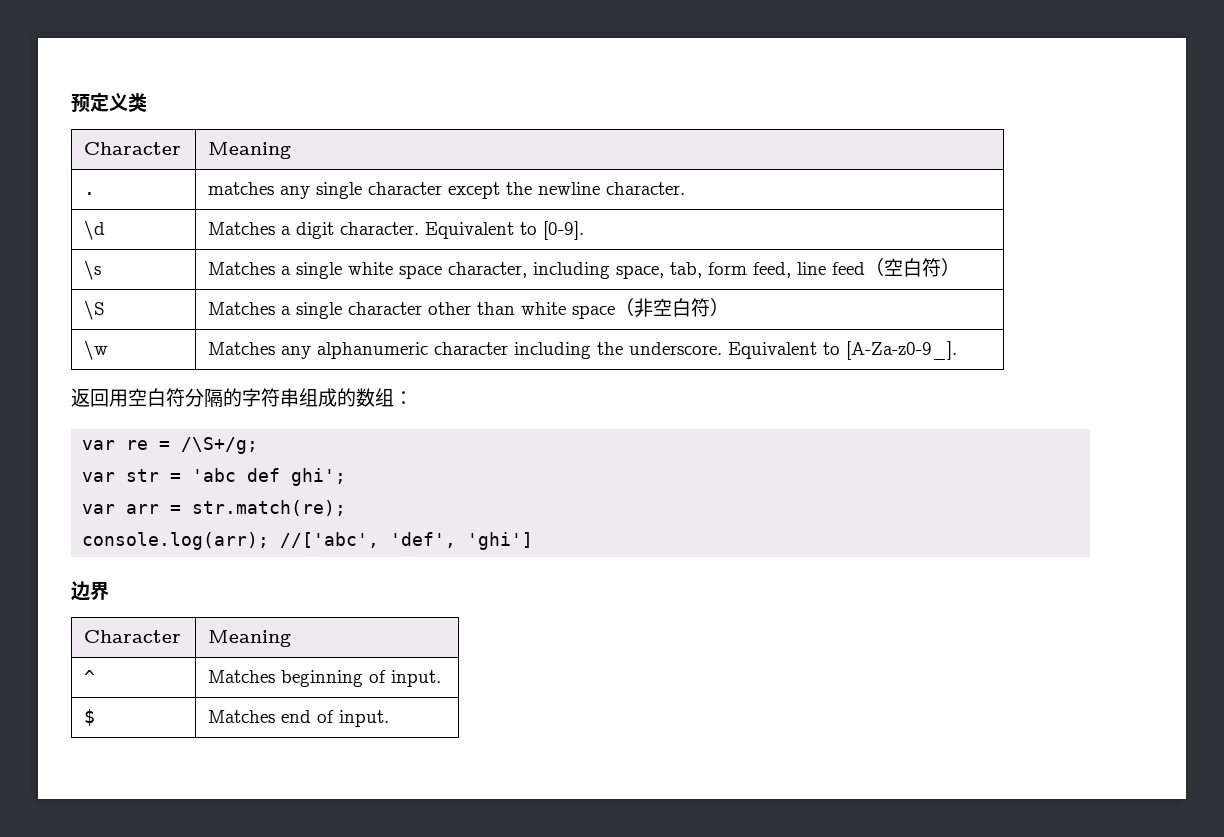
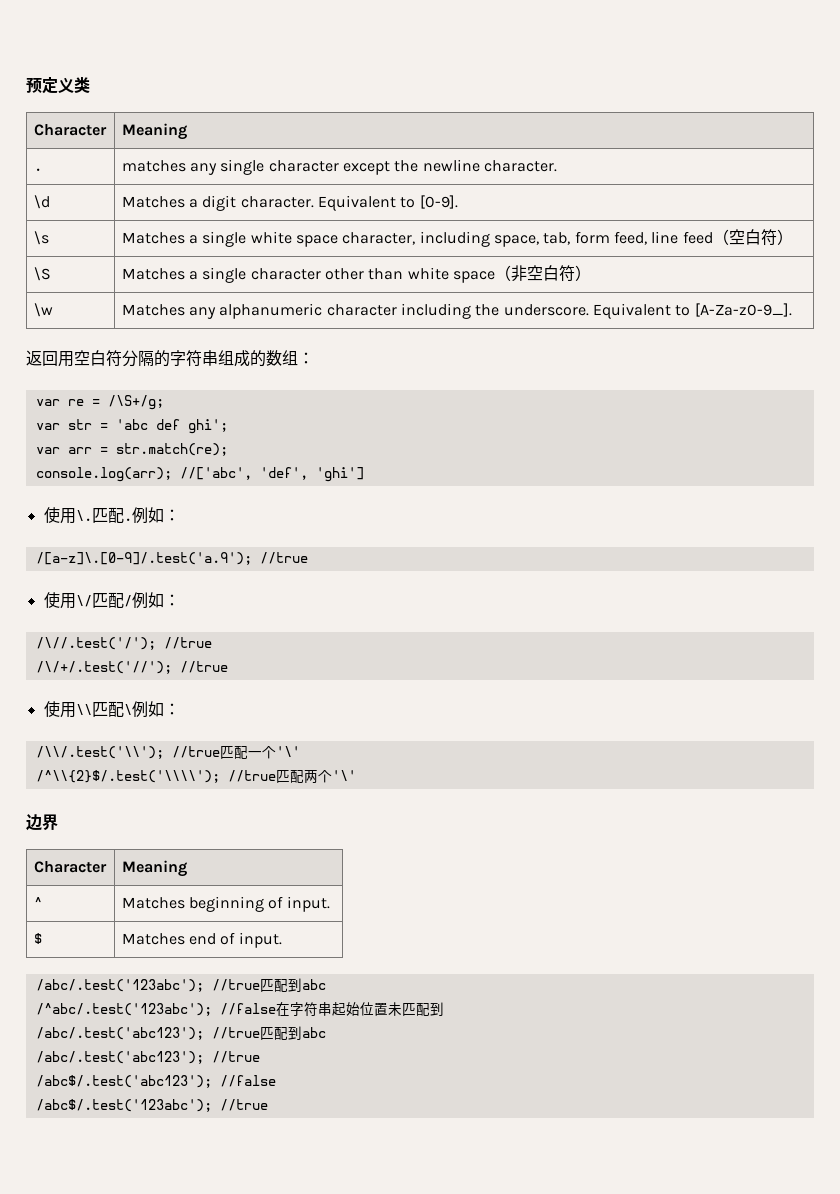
(534, 541) none -> [43,507,180,524] [35,552,308,565] [43,592,180,609] [35,637,212,650] [35,661,228,674] [43,701,180,718] [35,746,300,759] [35,770,356,783] // 使用\.匹配.例如： // /[a-z]\.[0-9]/.test('a.9'); //true // 使用\/匹配/例如： // /\//.test('/'); //true // /\/+/.test('//'); //true // 使用\\匹配\例如： // /\\/.test('\\'); //true匹配一个'\' // /^\\{2}$/.test('\\\\'); //true匹配两个'\'
(390, 718) none -> [35,978,326,992] [35,1002,444,1017] [35,1026,326,1040] [35,1051,260,1064] [35,1075,276,1088] [35,1099,268,1112] // /abc/.test('123abc'); //true匹配到abc // /^abc/.test('123abc'); //false在字符串起始位置未匹配到 // /abc/.test('abc123'); //true匹配到abc // /abc/.test('abc123'); //true // /abc$/.test('abc123'); //false // /abc$/.test('123abc'); //true

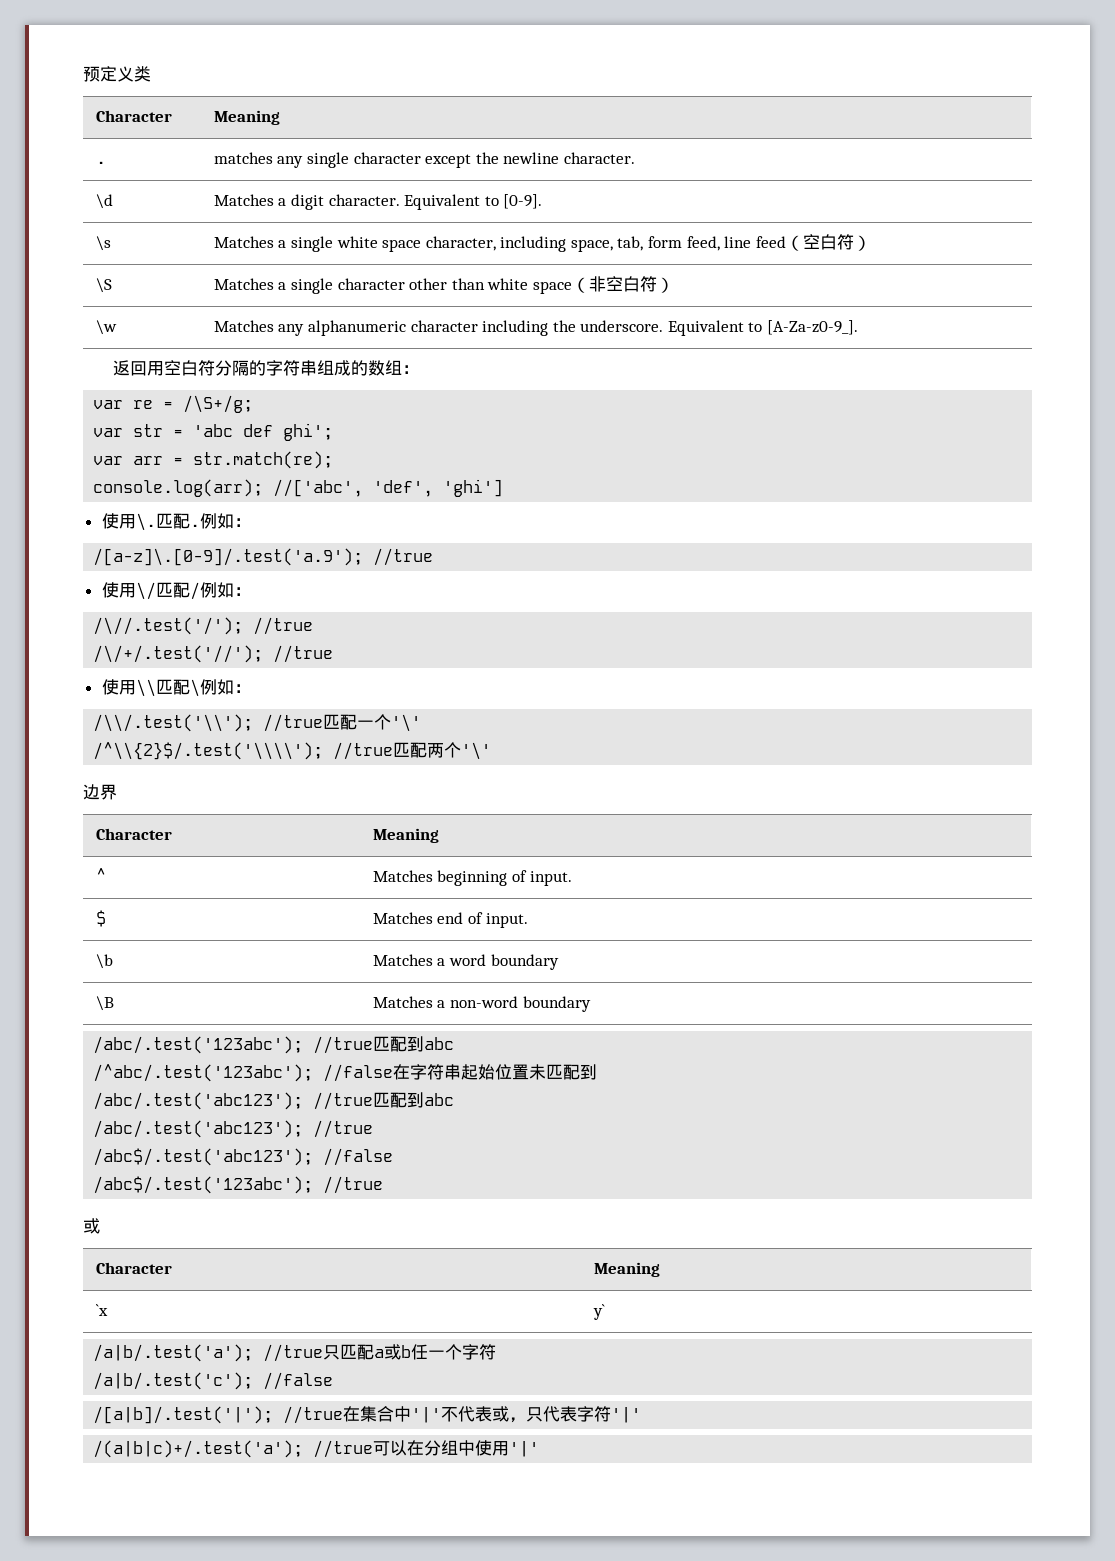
(282, 940) none -> [95,954,113,969] [372,954,559,970] [95,996,114,1011] [372,996,591,1012] // \b | Matches a word boundary // \B | Matches a non-word boundary
(268, 1105) none -> [83,1218,100,1234] [95,1262,172,1274] [593,1262,660,1277] [95,1304,108,1316] [592,1304,605,1320] [93,1344,497,1362] [93,1372,334,1390] [93,1406,642,1424] [93,1440,540,1458] // 或 // Character | Meaning // `x | y` // /a|b/.test('a'); //true只匹配a或b任一个字符 // /a|b/.test('c'); //false // /[a|b]/.test('|'); //true在集合中'|'不代表或，只代表字符'|' // /(a|b|c)+/.test('a'); //true可以在分组中使用'|'

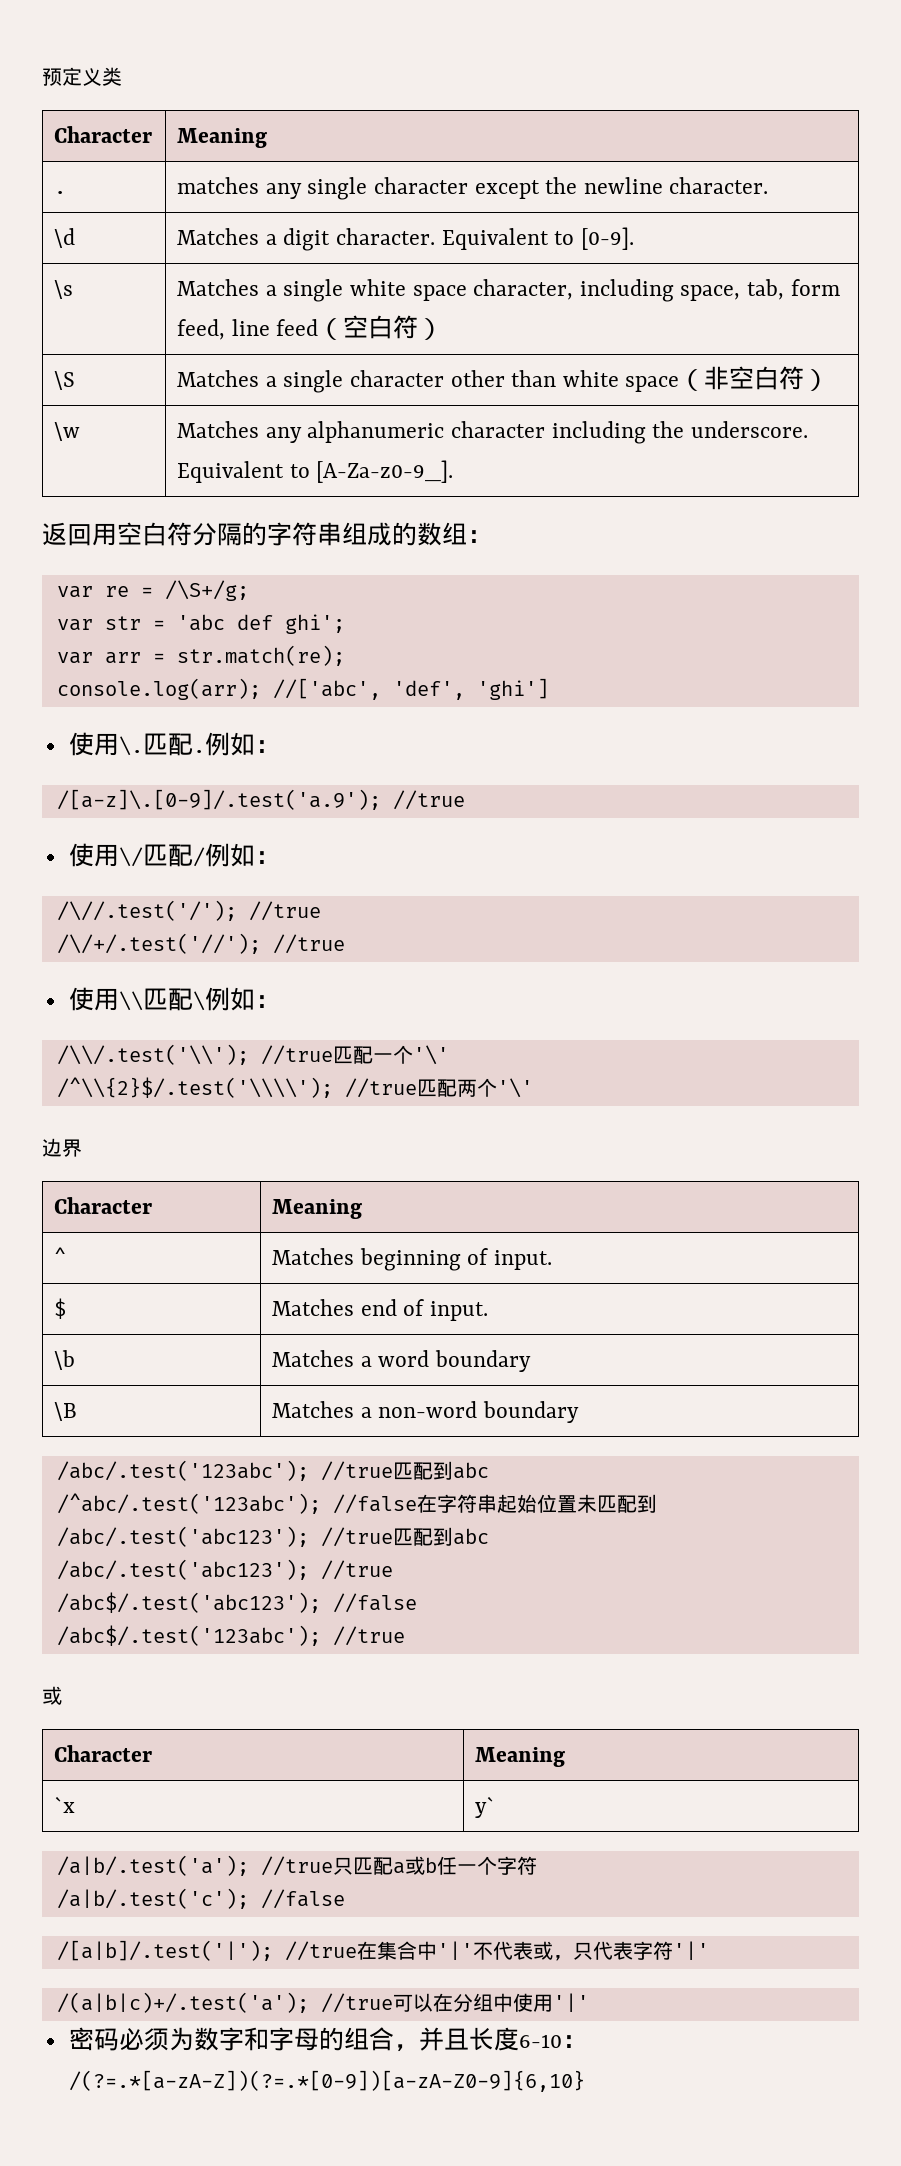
(540, 1449) none -> [68,2027,587,2052] [68,2070,585,2092] // 密码必须为数字和字母的组合，并且长度6-10：/(?=.*[a-zA-Z])(?=.*[0-9])[a-zA-Z0-9]{6,10}

